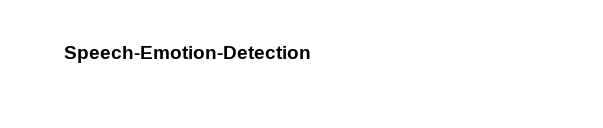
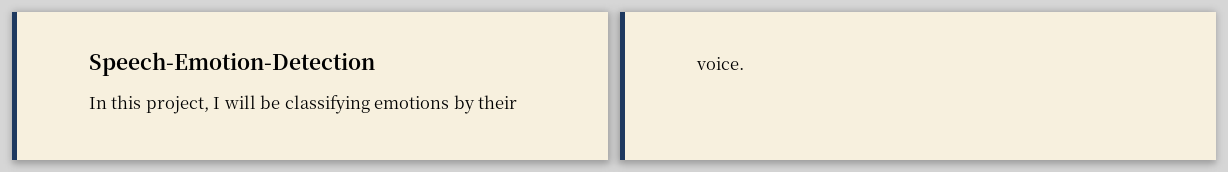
(311, 54) none -> [89,95,518,114] [696,57,744,70] // In this project, I will be classifying emotions by their voice.

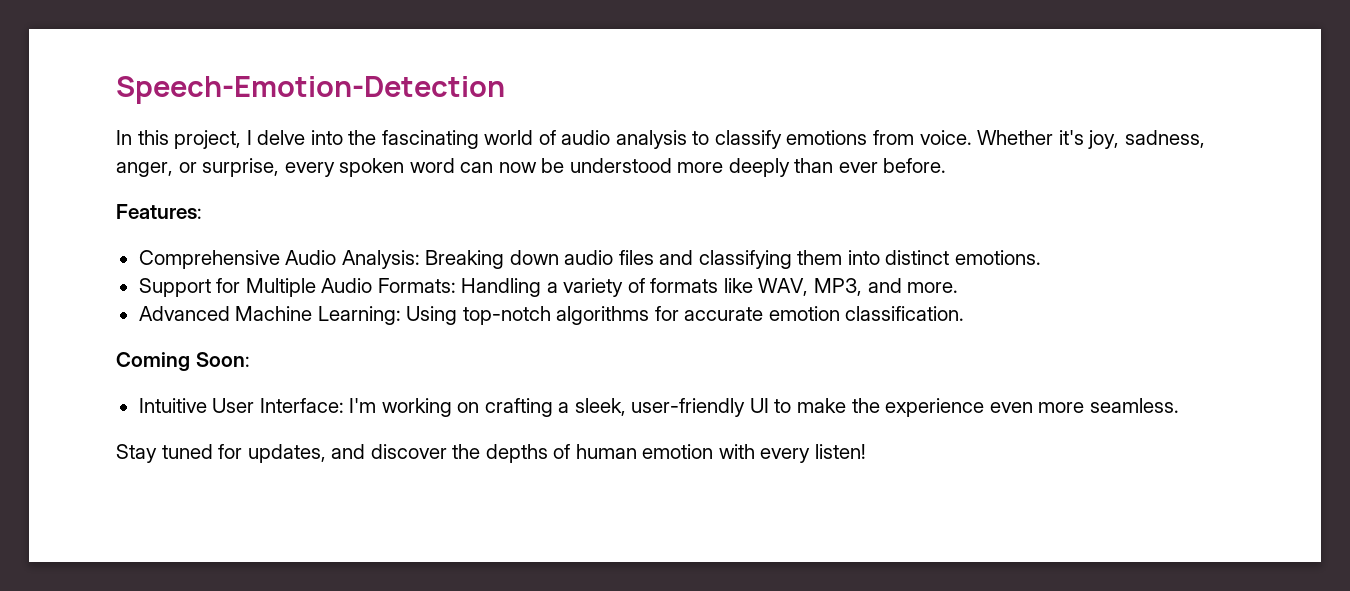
[223,95,518,114] [696,57,744,70] will be classifying emotions by their voice. -> [257,130,1205,149] [116,158,947,177] [116,204,202,219] [138,250,1041,269] [138,278,959,297] [138,306,965,325] [116,352,250,371] [138,398,1179,417] [116,444,866,463] delve into the fascinating world of audio analysis to classify emotions from voice. Whether it's joy, sadness, anger, or surprise, every spoken word can now be understood more deeply than ever before. // Features: // Comprehensive Audio Analysis: Breaking down audio files and classifying them into distinct emotions. // Support for Multiple Audio Formats: Handling a variety of formats like WAV, MP3, and more. // Advanced Machine Learning: Using top-notch algorithms for accurate emotion classification. // Coming Soon: // Intuitive User Interface: I'm working on crafting a sleek, user-friendly UI to make the experience even more seamless. // Stay tuned for updates, and discover the depths of human emotion with every listen!

